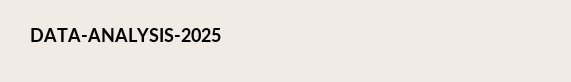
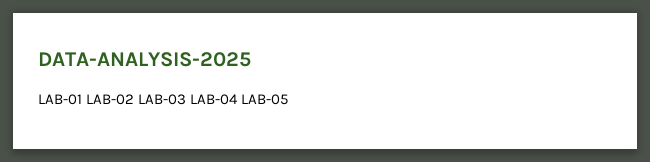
(221, 35) none -> [38,94,289,105] // LAB-01 LAB-02 LAB-03 LAB-04 LAB-05

